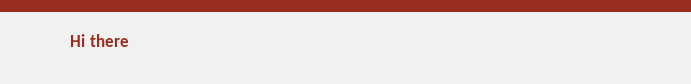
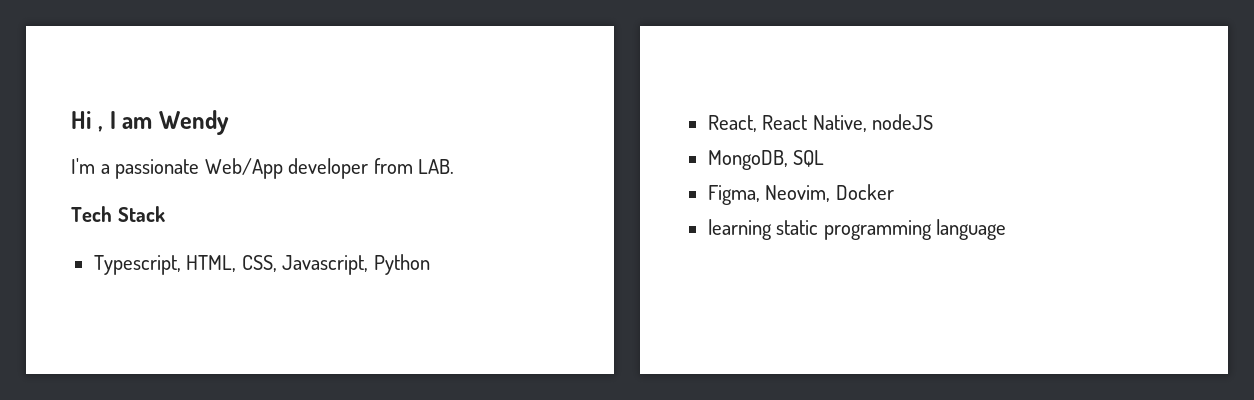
[89,34,129,47] there -> [98,110,229,135] [71,158,455,179] [71,206,165,222] [93,254,430,275] [707,114,934,132] [707,150,825,170] [707,184,894,205] [707,219,1007,240] , I am Wendy // I'm a passionate Web/App developer from LAB. // Tech Stack // Typescript, HTML, CSS, Javascript, Python // React, React Native, nodeJS // MongoDB, SQL // Figma, Neovim, Docker // learning static programming language

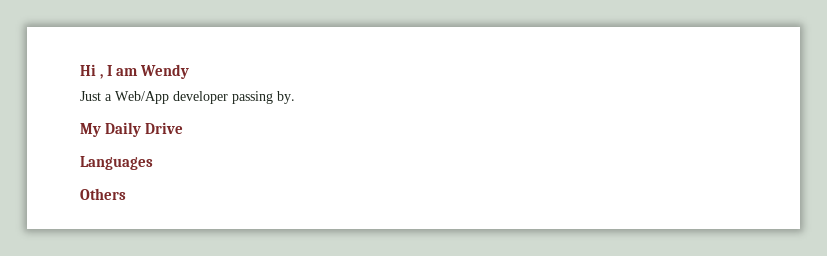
[71,158,455,179] [71,206,165,222] [93,254,430,275] [707,114,934,132] [707,150,825,170] [707,184,894,205] [707,219,1007,240] I'm a passionate Web/App developer from LAB. // Tech Stack // Typescript, HTML, CSS, Javascript, Python // React, React Native, nodeJS // MongoDB, SQL // Figma, Neovim, Docker // learning static programming language -> [80,91,295,104] [80,122,183,137] [80,156,153,170] [80,188,126,200] Just a Web/App developer passing by. // My Daily Drive // Languages // Others

